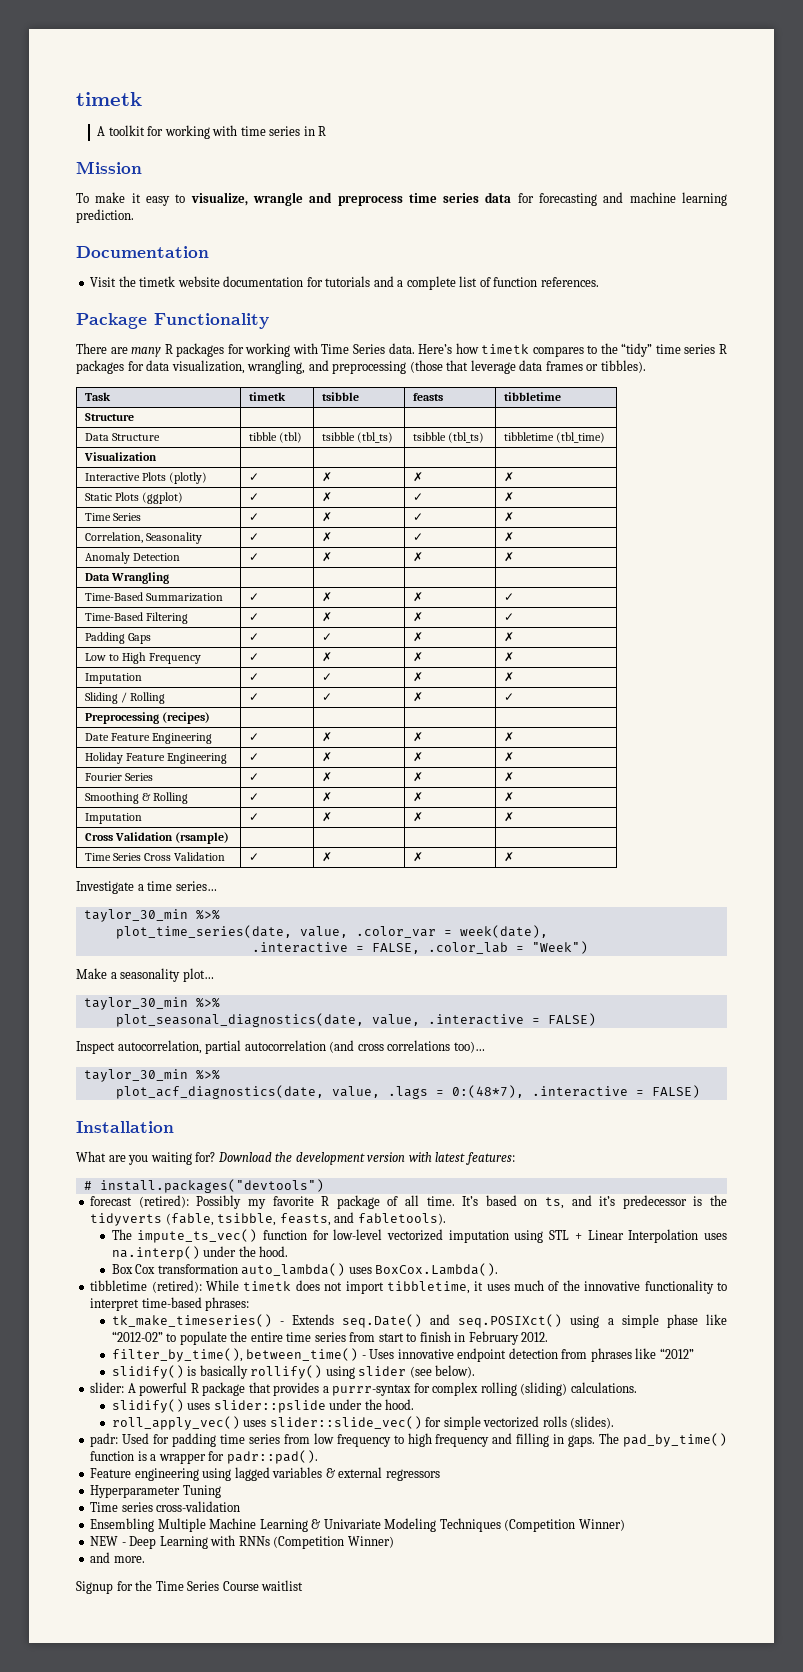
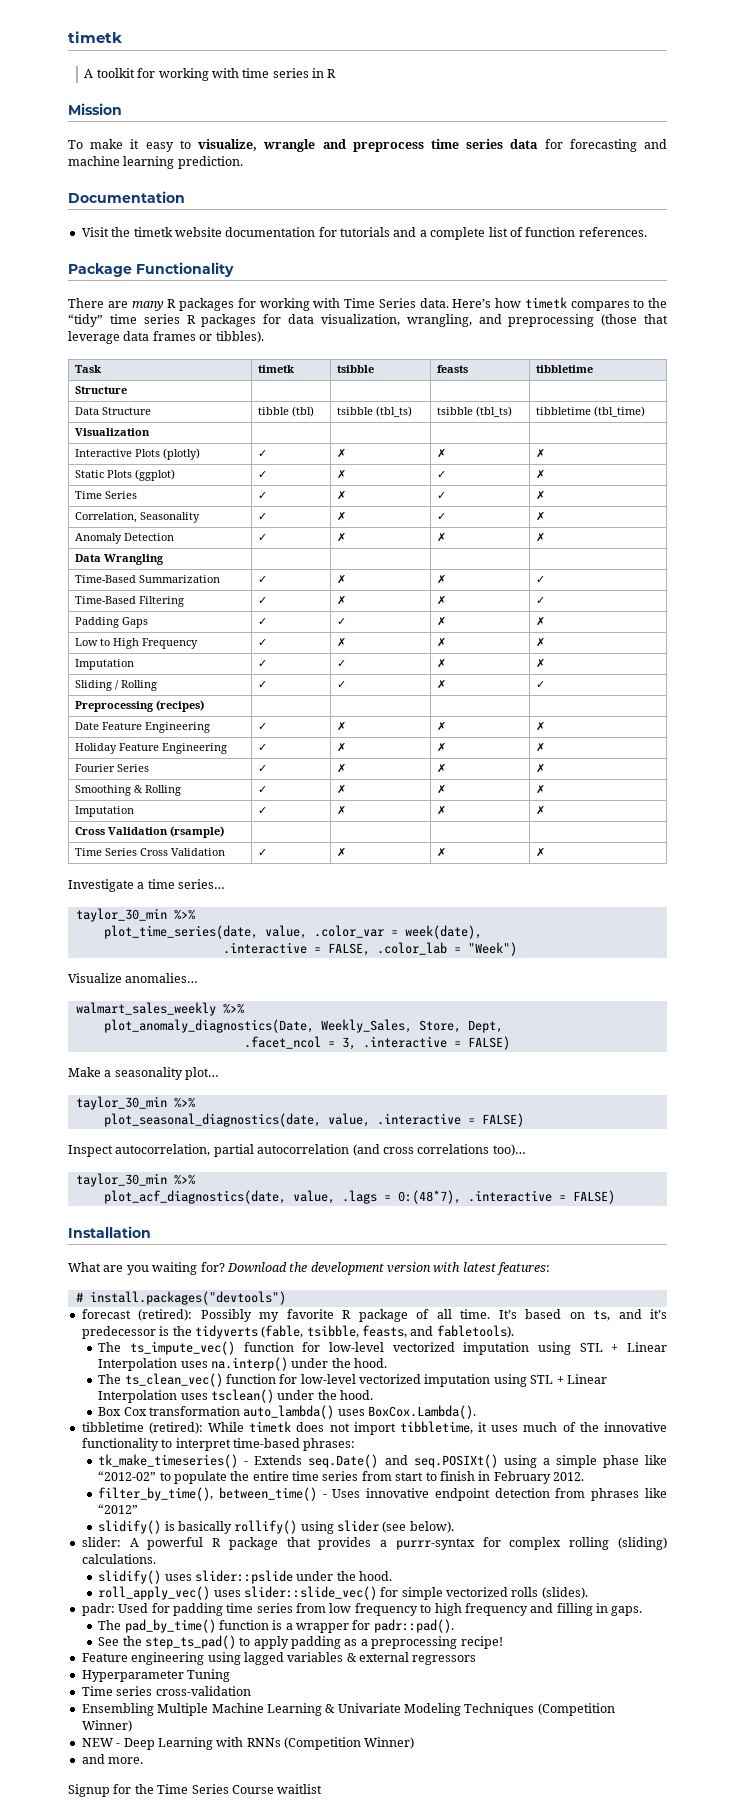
(588, 947) none -> [68,973,199,983] [75,1002,244,1016] [103,1019,503,1033] [243,1036,510,1050] // Visualize anomalies… // walmart_sales_weekly %>% // plot_anomaly_diagnostics(Date, Weekly_Sales, Store, Dept, // .facet_ncol = 3, .interactive = FALSE)
[137,1229,258,1243] impute_ts_vec() -> [129,1341,235,1355] ts_impute_vec()
(289, 1251) none -> [98,1373,607,1387] [98,1389,374,1403] // The ts_clean_vec() function for low-level vectorized imputation using STL + Linear Interpolation uses tsclean() under the hood.
[458,1314,563,1328] seq.POSIXct() -> [413,1454,498,1468] seq.POSIXt()
(596, 1441) none -> (643, 1611) //
(318, 1457) none -> [98,1635,503,1649] // See the step_ts_pad() to apply padding as a preprocessing recipe!

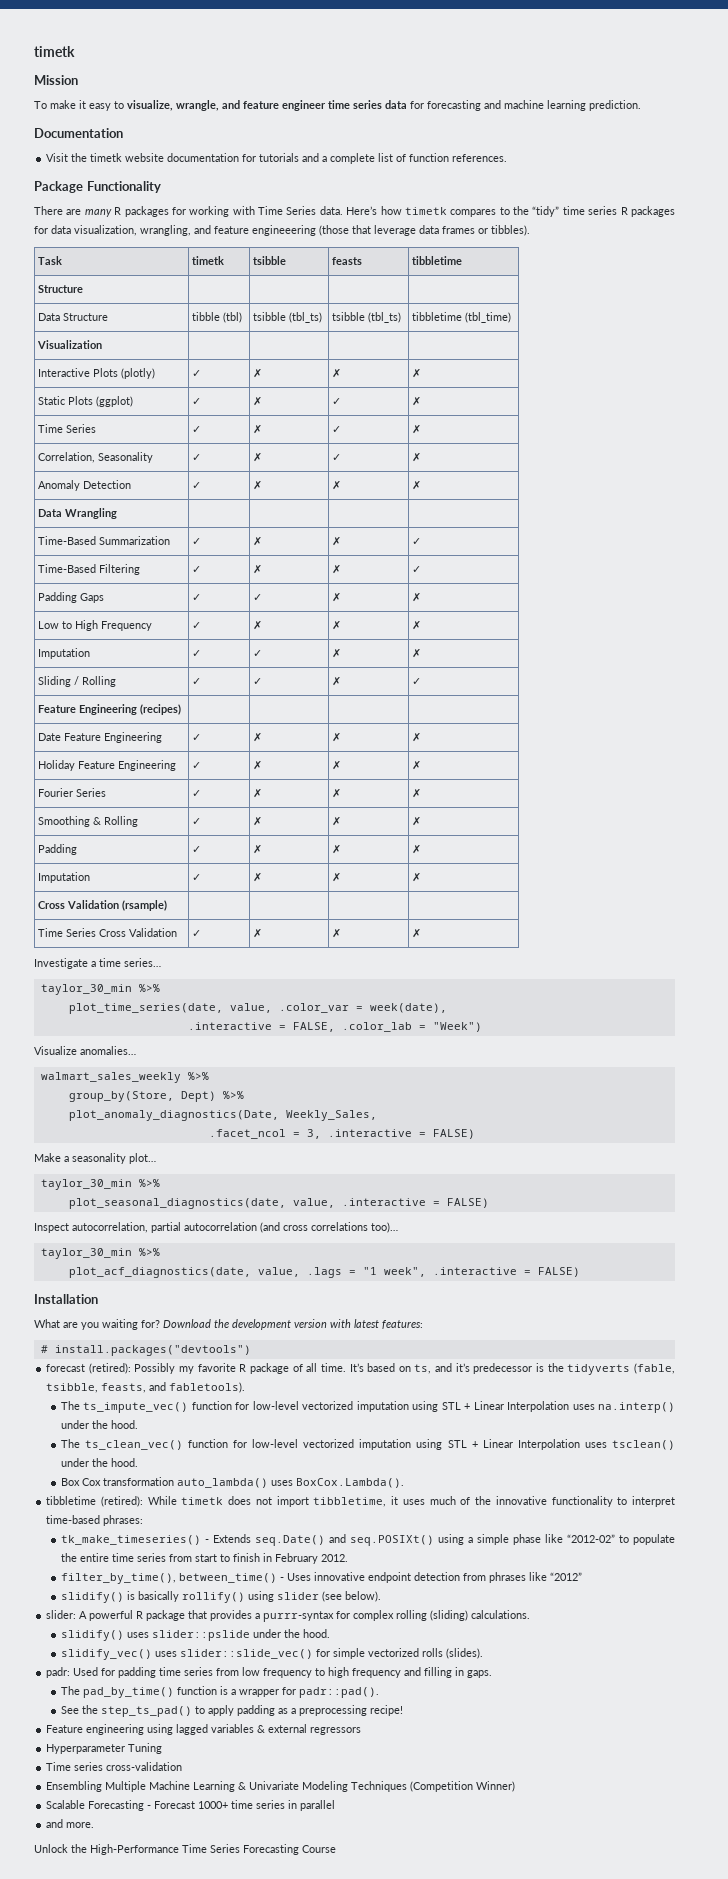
[68,31,122,43] [84,68,337,81] timetk // A toolkit for working with time series in R -> [34,46,75,57] timetk
[263,139,424,152] wrangle and preprocess -> [176,100,326,111] wrangle, and feature engineer
[508,314,595,327] preprocessing -> [214,225,316,236] feature engineeering
[75,701,155,712] Preprocessing -> [38,704,138,715] Feature Engineering
(546, 789) none -> [38,844,78,855] [192,846,202,853] [253,844,263,854] [332,844,342,854] [412,844,422,854] // Padding | ✓ | ✗ | ✗ | ✗
(244, 1008) none -> [68,1091,244,1102] // group_by(Store, Dept) %>%
[418,1020,503,1033] Store, Dept, -> (377, 1115) none
[397,1190,461,1204] 0:(48*7), -> [362,1267,426,1277] "1 week",
[98,1586,211,1600] roll_apply_vec() -> [60,1649,152,1660] slidify_vec()
[81,1737,415,1750] [81,1754,144,1764] [68,1784,323,1797] NEW - Deep Learning with RNNs (Competition Winner) // and more. // Signup for the Time Series Course waitlist -> [46,1800,336,1811] [46,1819,95,1828] [34,1844,336,1855] Scalable Forecasting - Forecast 1000+ time series in parallel // and more. // Unlock the High-Performance Time Series Forecasting Course

